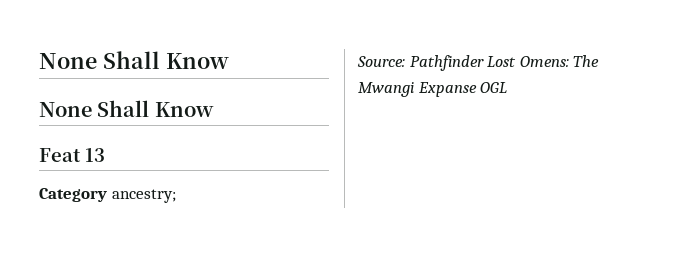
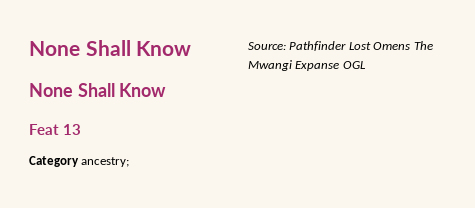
[519,56,569,67] Omens: -> [373,42,411,50] Omens

